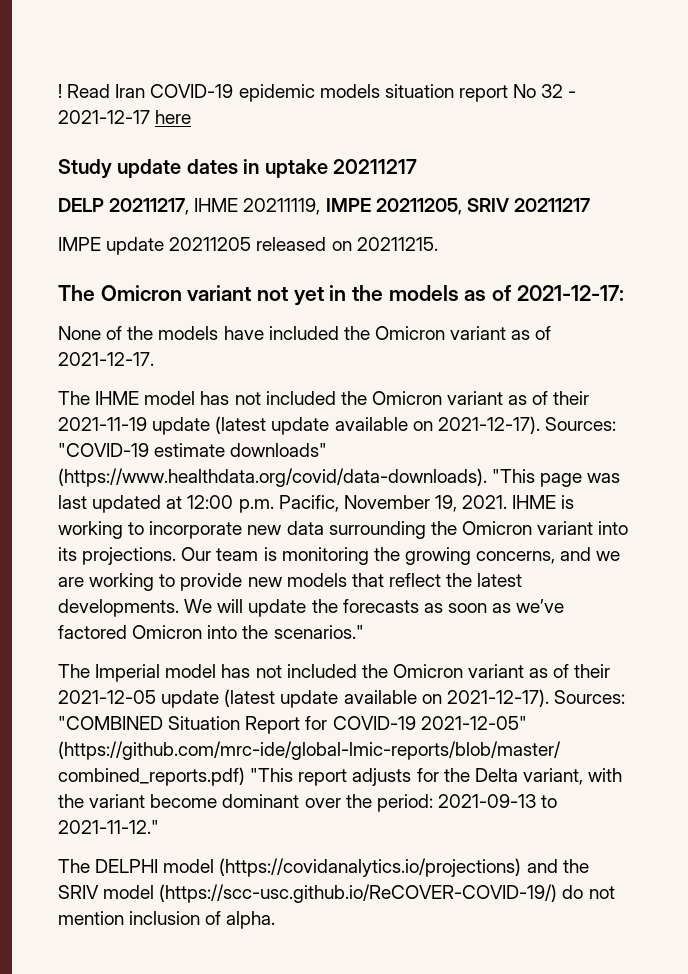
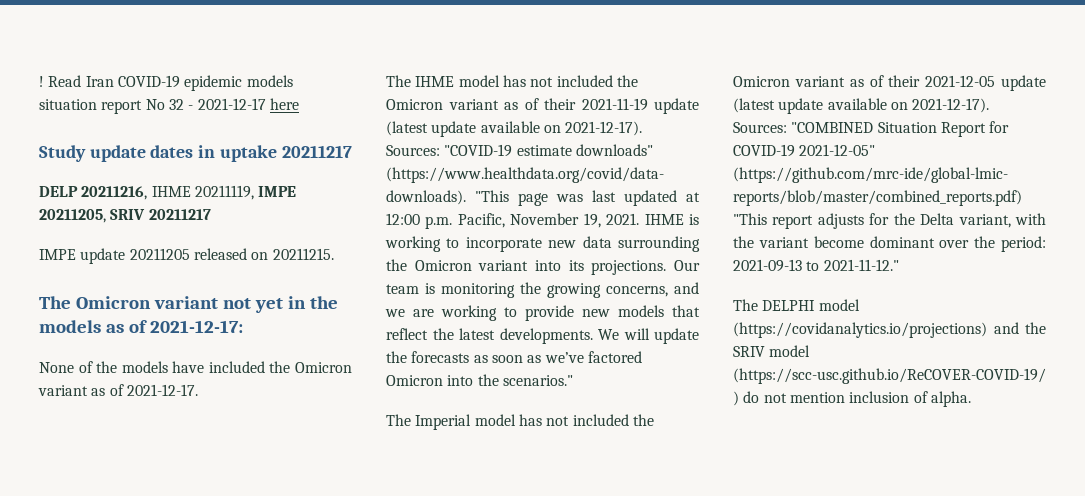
[109,198,190,215] 20211217, -> [81,186,148,200] 20211216,

